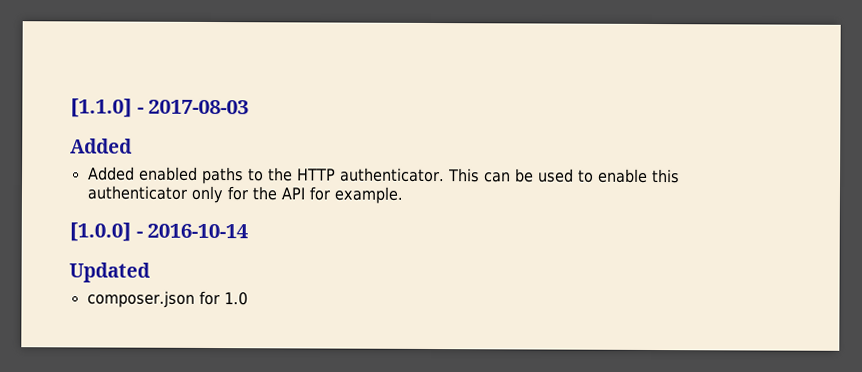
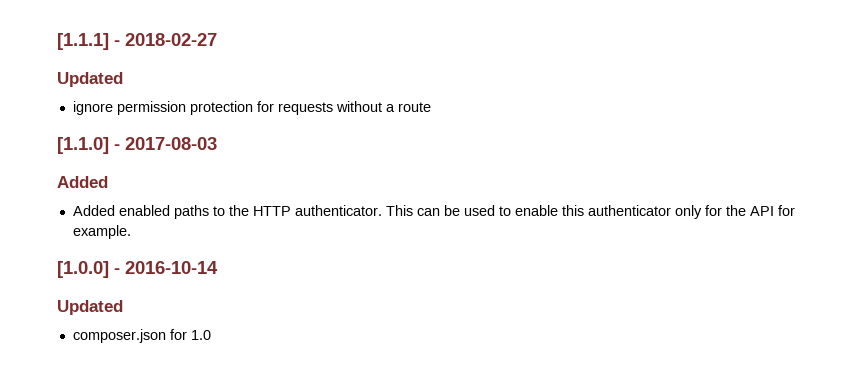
(70, 108) none -> [57,33,217,50] [57,72,123,87] [72,101,431,115] [1.1.1] - 2018-02-27 // Updated // ignore permission protection for requests without a route //

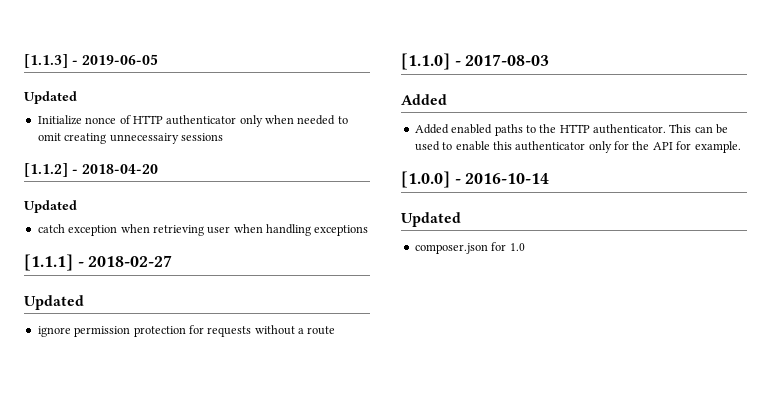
(57, 41) none -> [24,54,159,68] [24,91,77,104] [37,115,348,127] [37,133,223,144] [24,163,159,177] [24,200,77,213] [37,224,369,236] [1.1.3] - 2019-06-05 // Updated // Initialize nonce of HTTP authenticator only when needed to omit creating unnecessairy sessions // [1.1.2] - 2018-04-20 // Updated // catch exception when retrieving user when handling exceptions //

